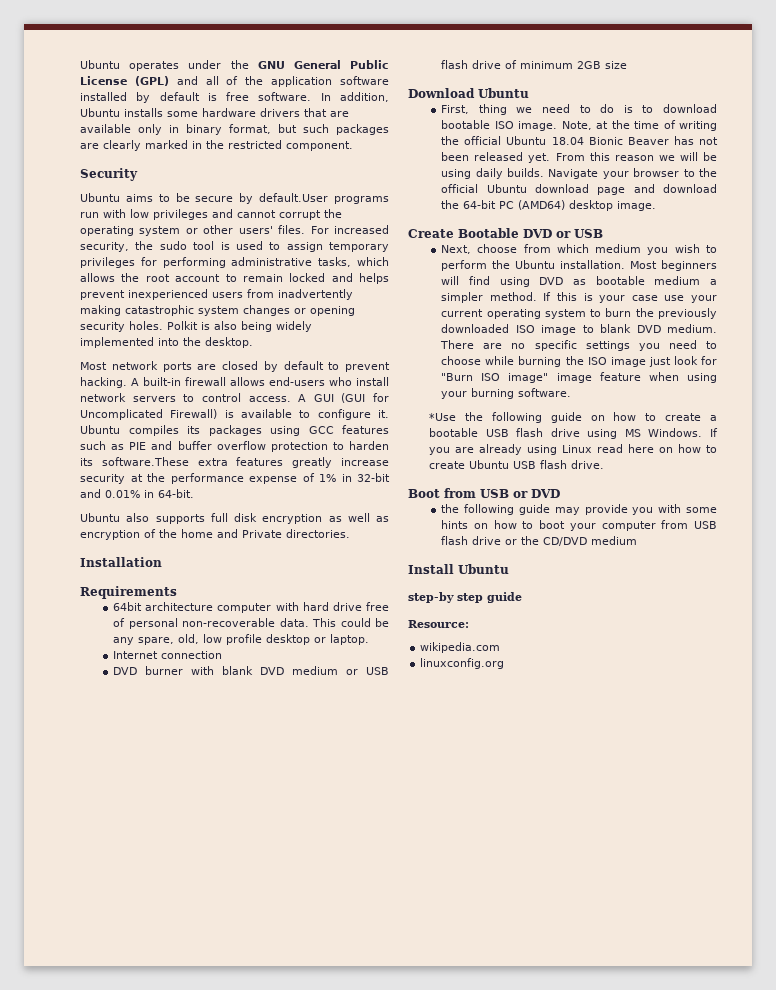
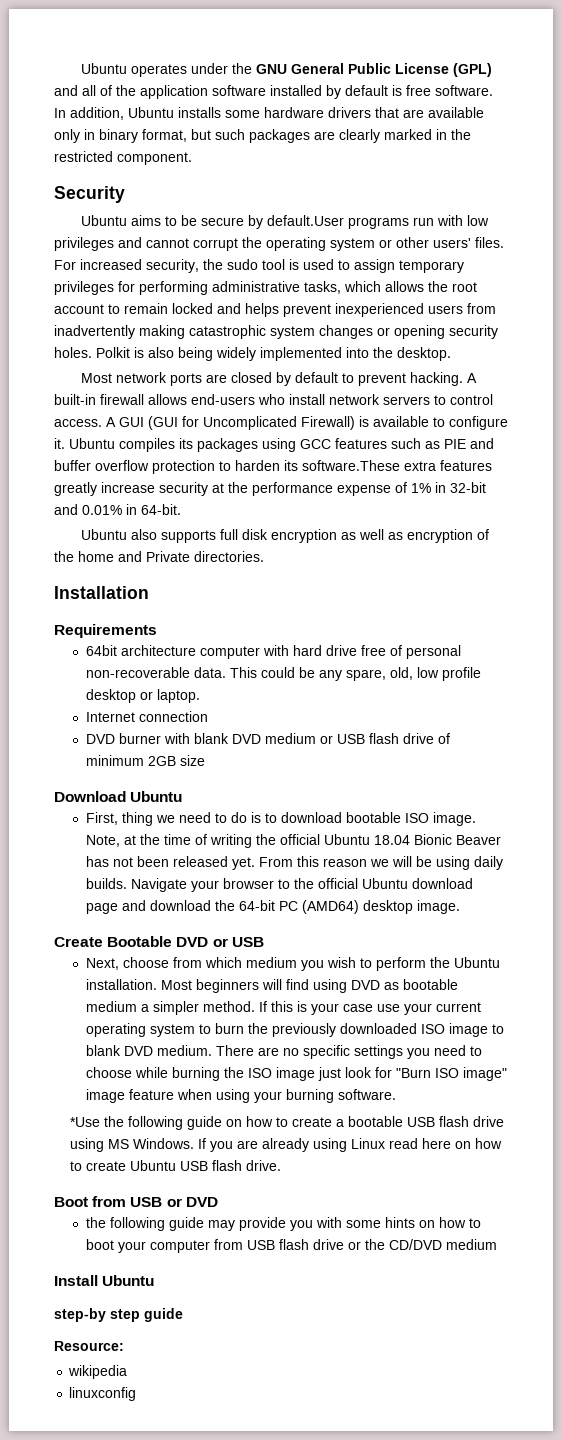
[420,642,501,653] [420,658,505,669] wikipedia.com // linuxconfig.org -> [68,1365,128,1379] [69,1387,137,1401] wikipedia // linuxconfig

